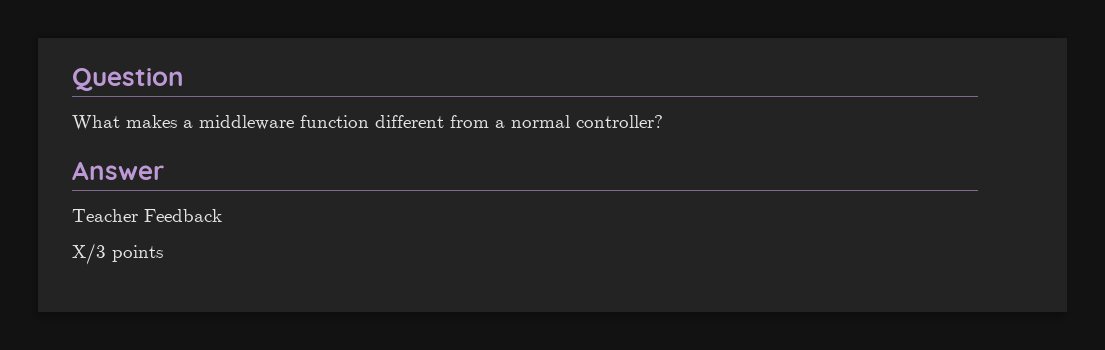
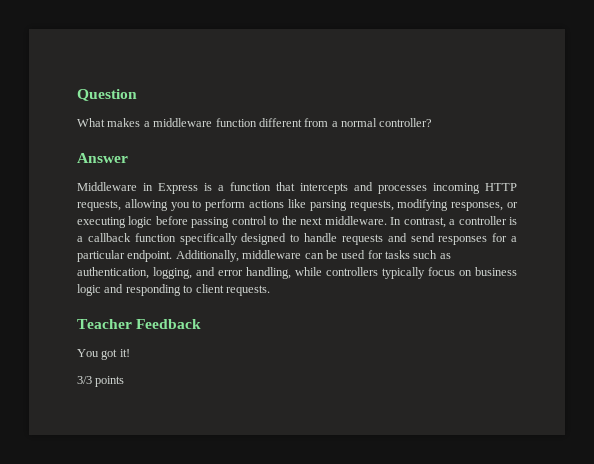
[72,209,222,222] [72,243,106,265] Teacher Feedback // X/3 -> [77,182,517,194] [77,199,518,211] [77,216,517,228] [77,233,517,245] [77,250,451,262] [77,267,517,279] [77,284,270,296] [77,319,202,329] [77,349,130,360] [77,376,92,384] Middleware in Express is a function that intercepts and processes incoming HTTP requests, allowing you to perform actions like parsing requests, modifying responses, or executing logic before passing control to the next middleware. In contrast, a controller is a callback function specifically designed to handle requests and send responses for a particular endpoint. Additionally, middleware can be used for tasks such as authentication, logging, and error handling, while controllers typically focus on business logic and responding to client requests. // Teacher Feedback // You got it! // 3/3

